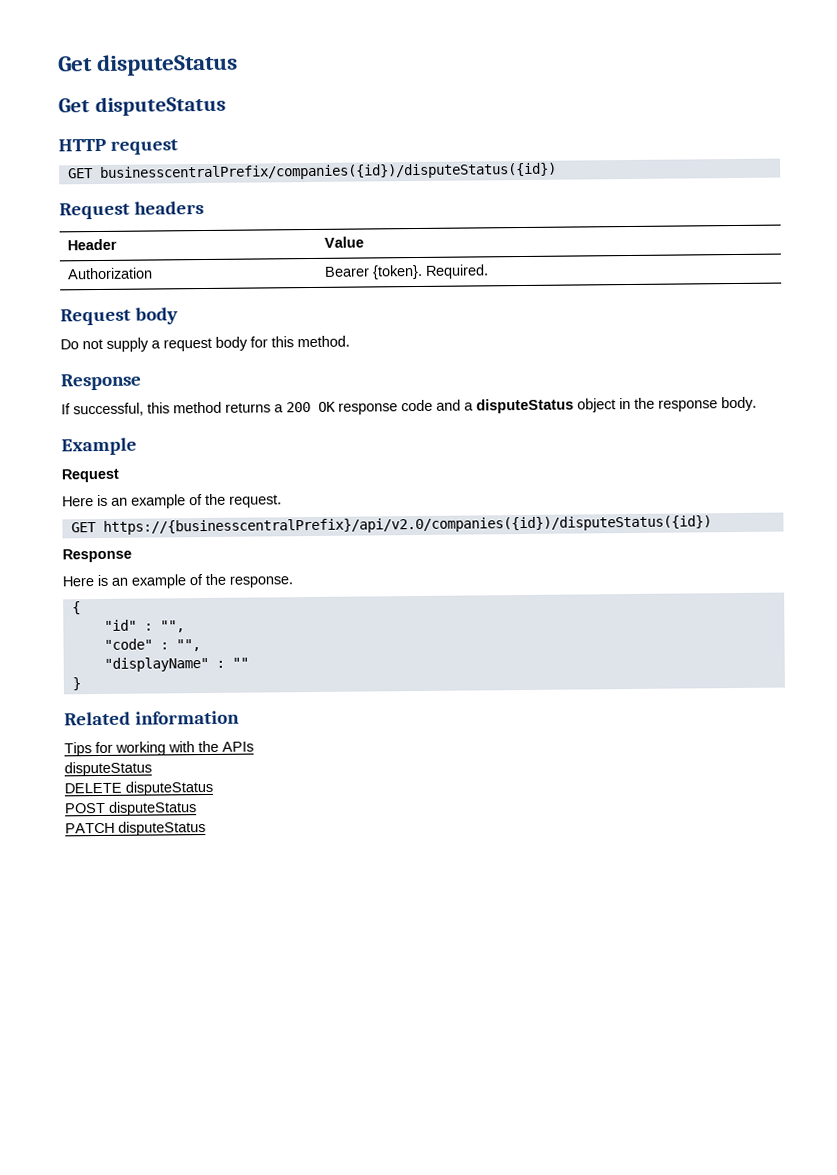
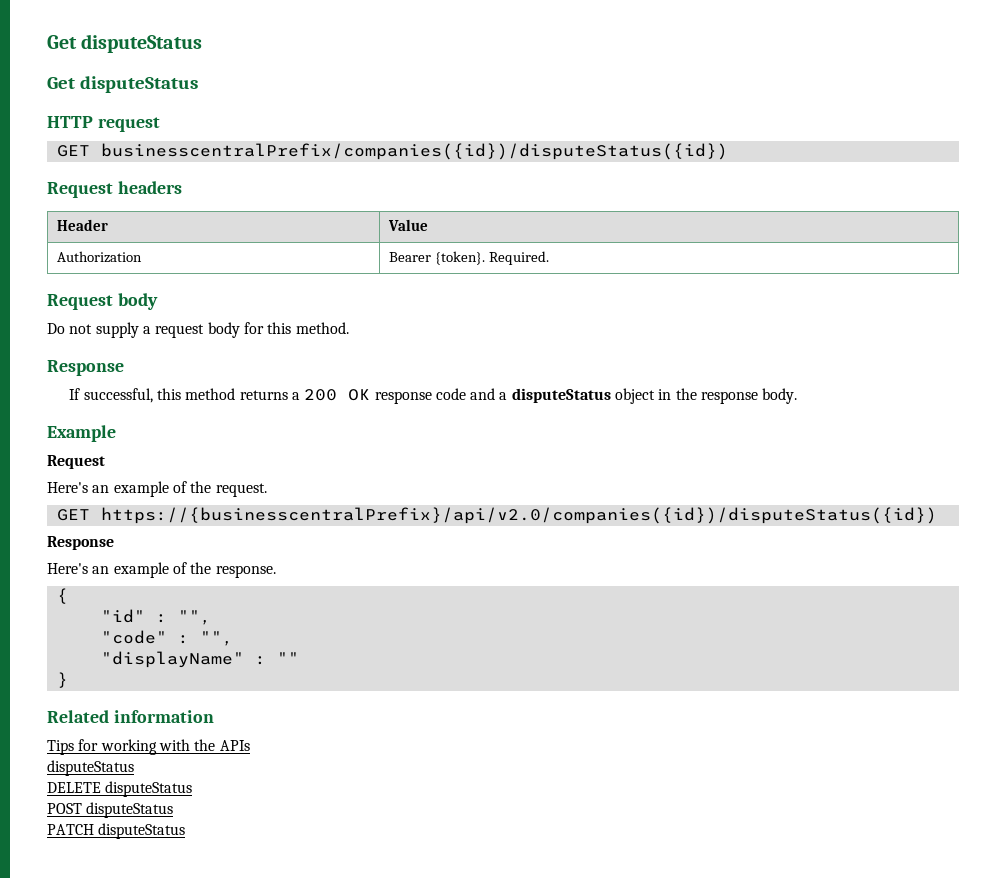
[62,494,108,507] Here is -> [47,482,88,493] Here's
[62,574,108,587] Here is -> [47,563,88,574] Here's

